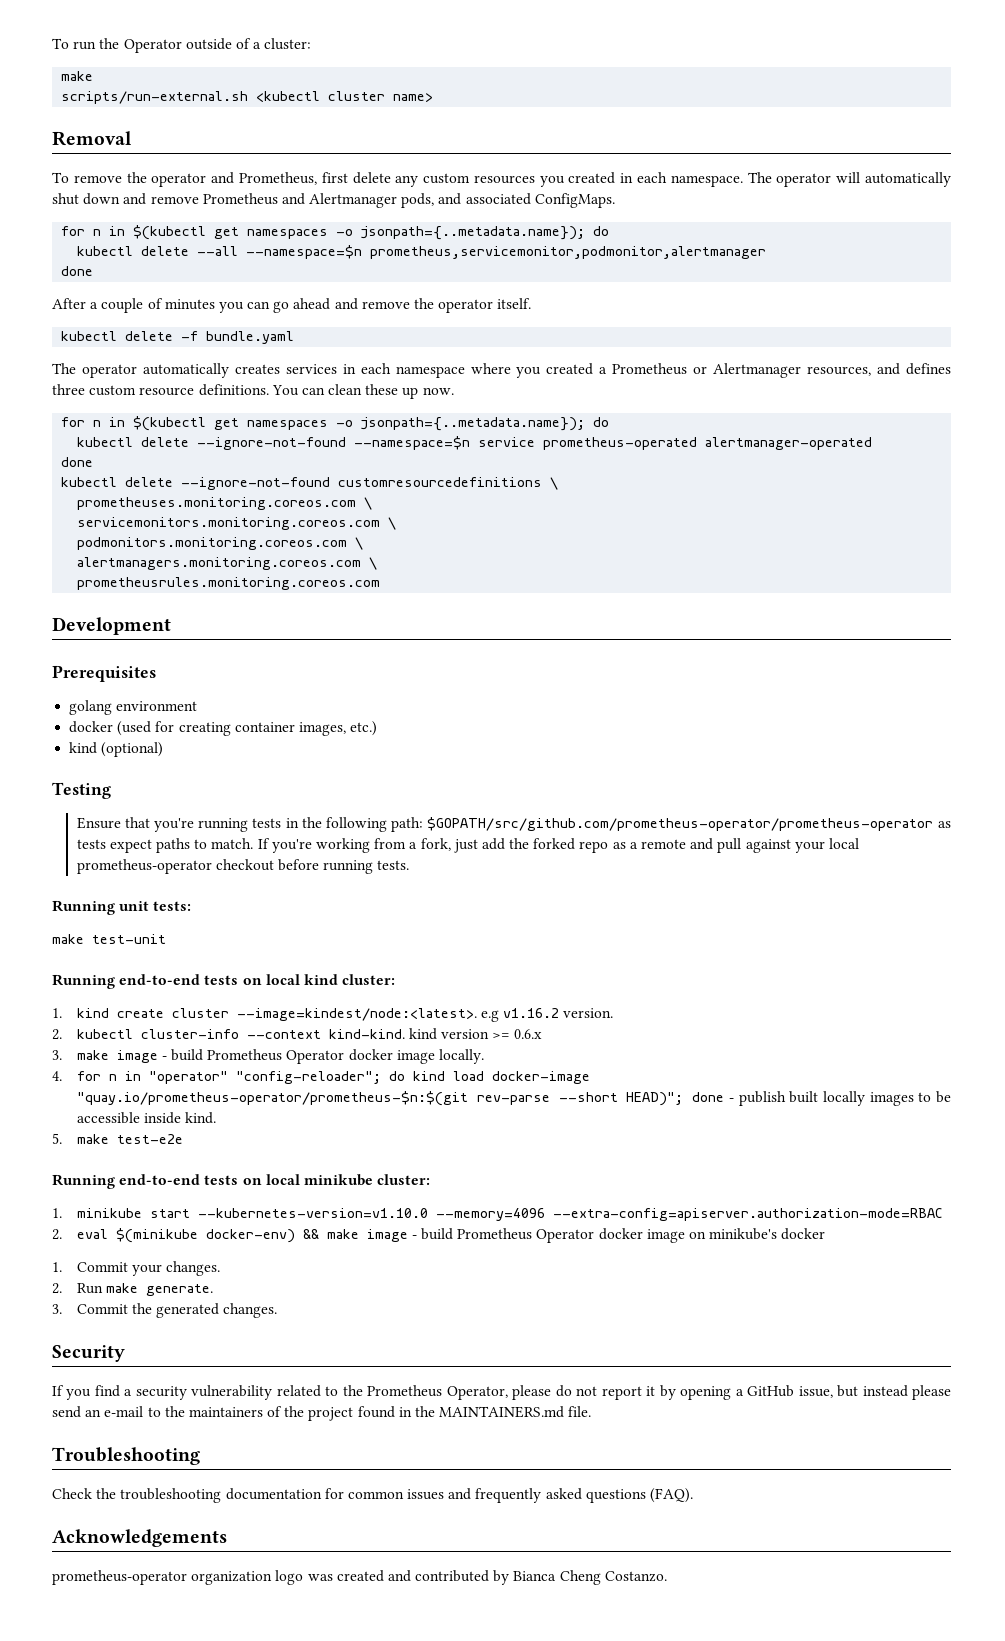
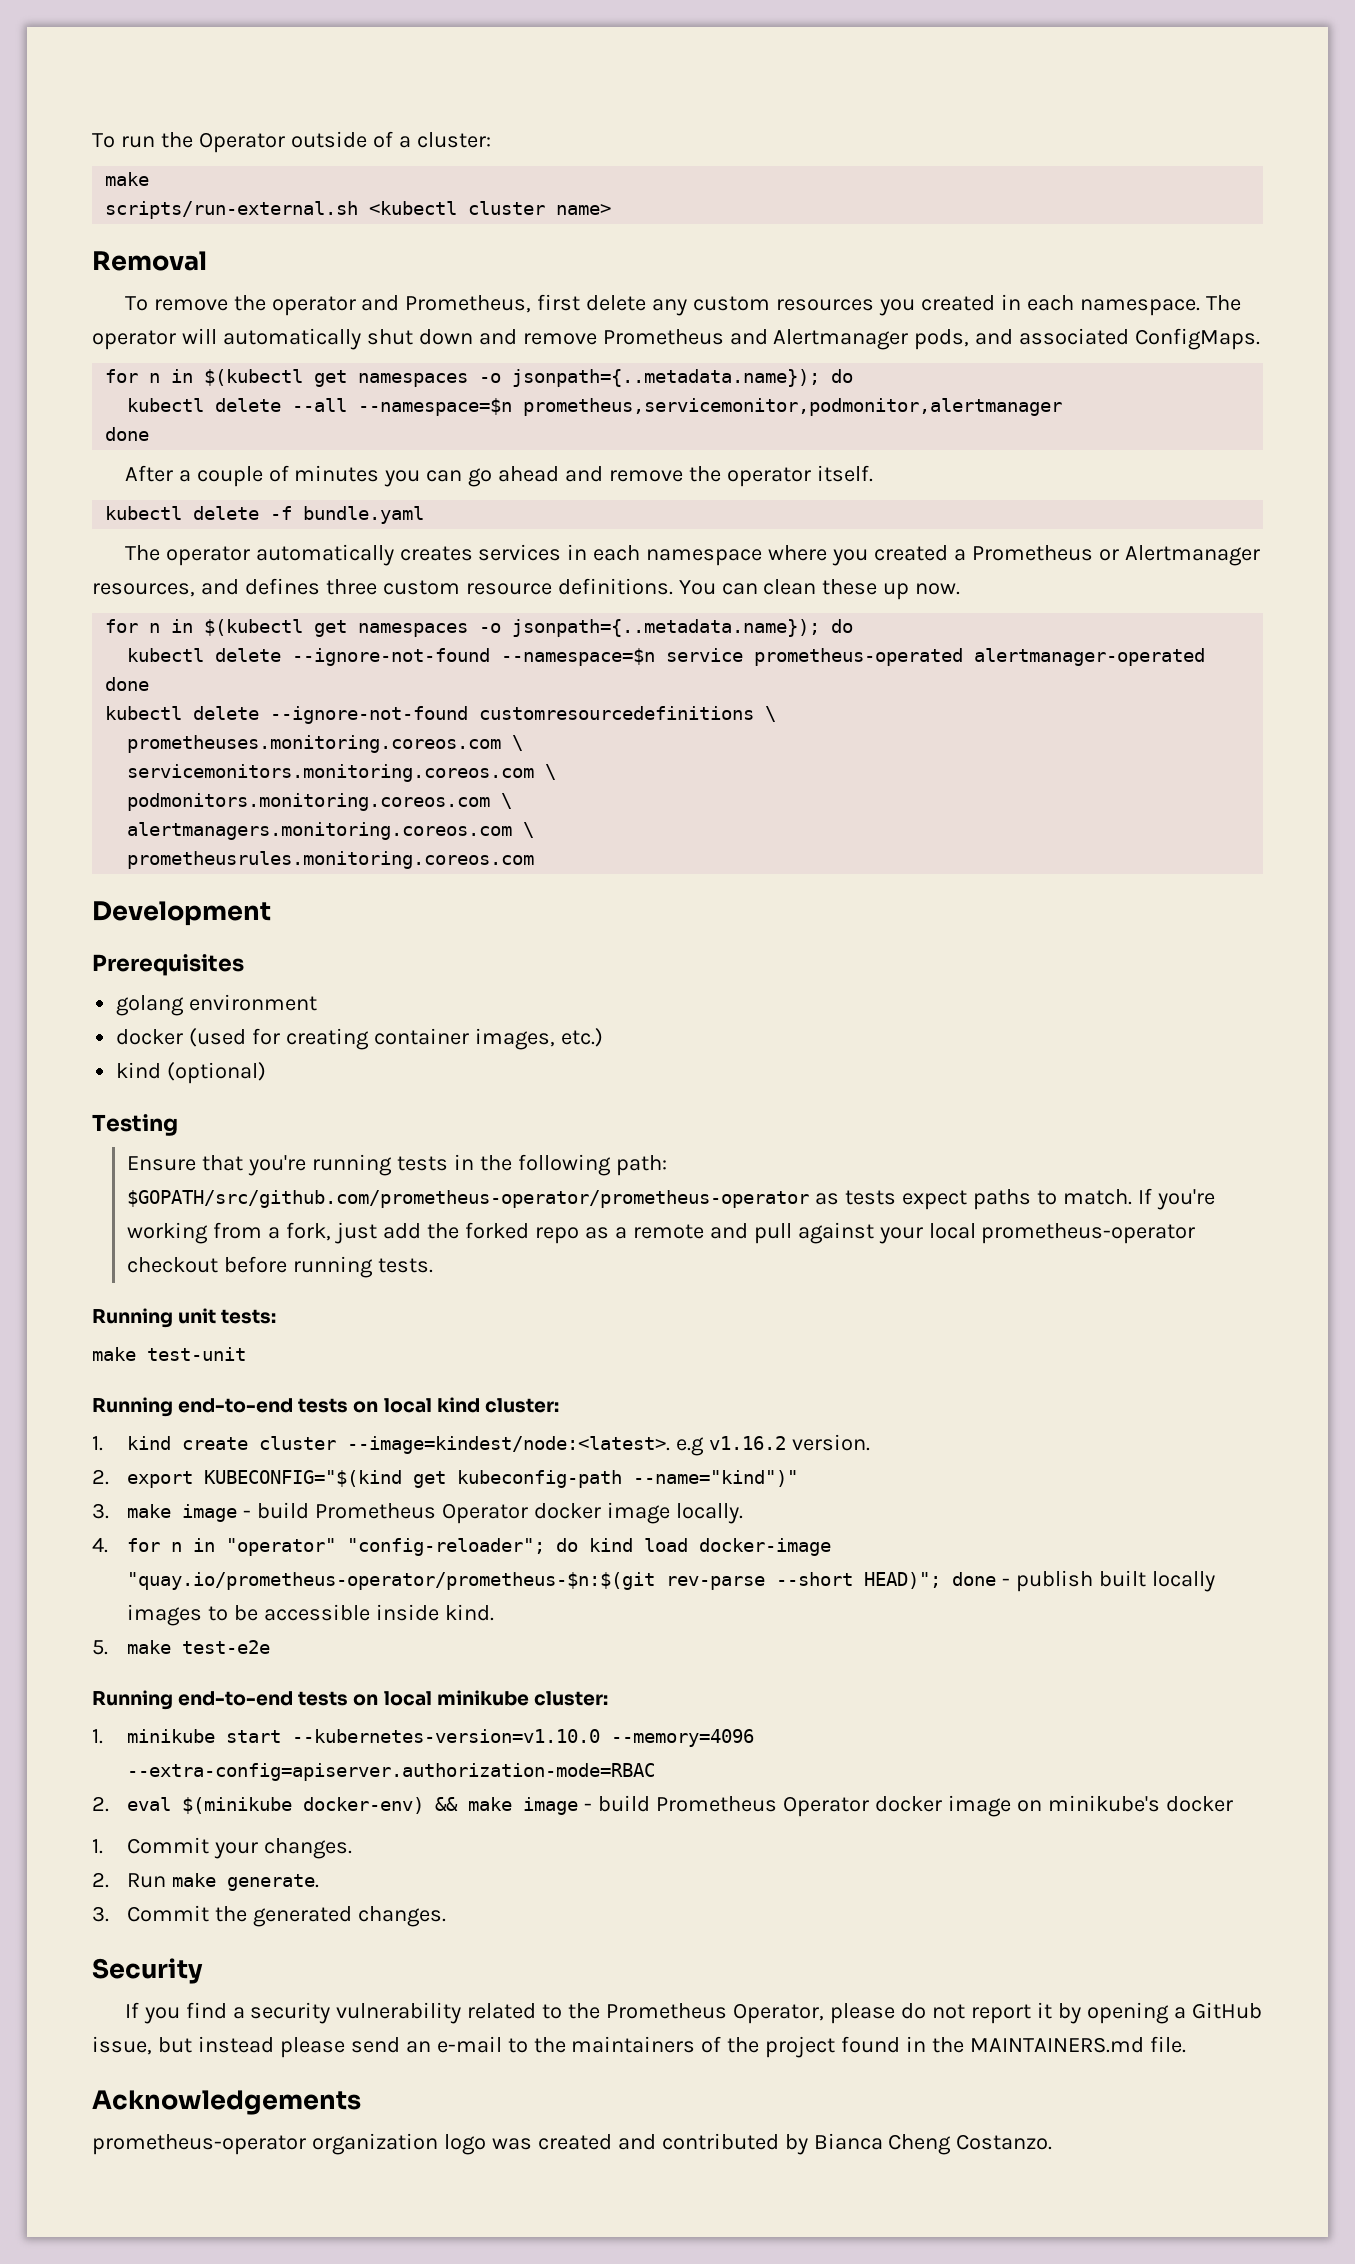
[76,1028,543,1040] kubectl cluster-info --context kind-kind. kind version >= 0.6.x -> [127,1470,799,1488] export KUBECONFIG="$(kind get kubeconfig-path --name="kind")"
[52,1447,200,1465] [52,1488,694,1503] // Troubleshooting // Check the troubleshooting documentation for common issues and frequently asked questions (FAQ). -> (1186, 2044) none

